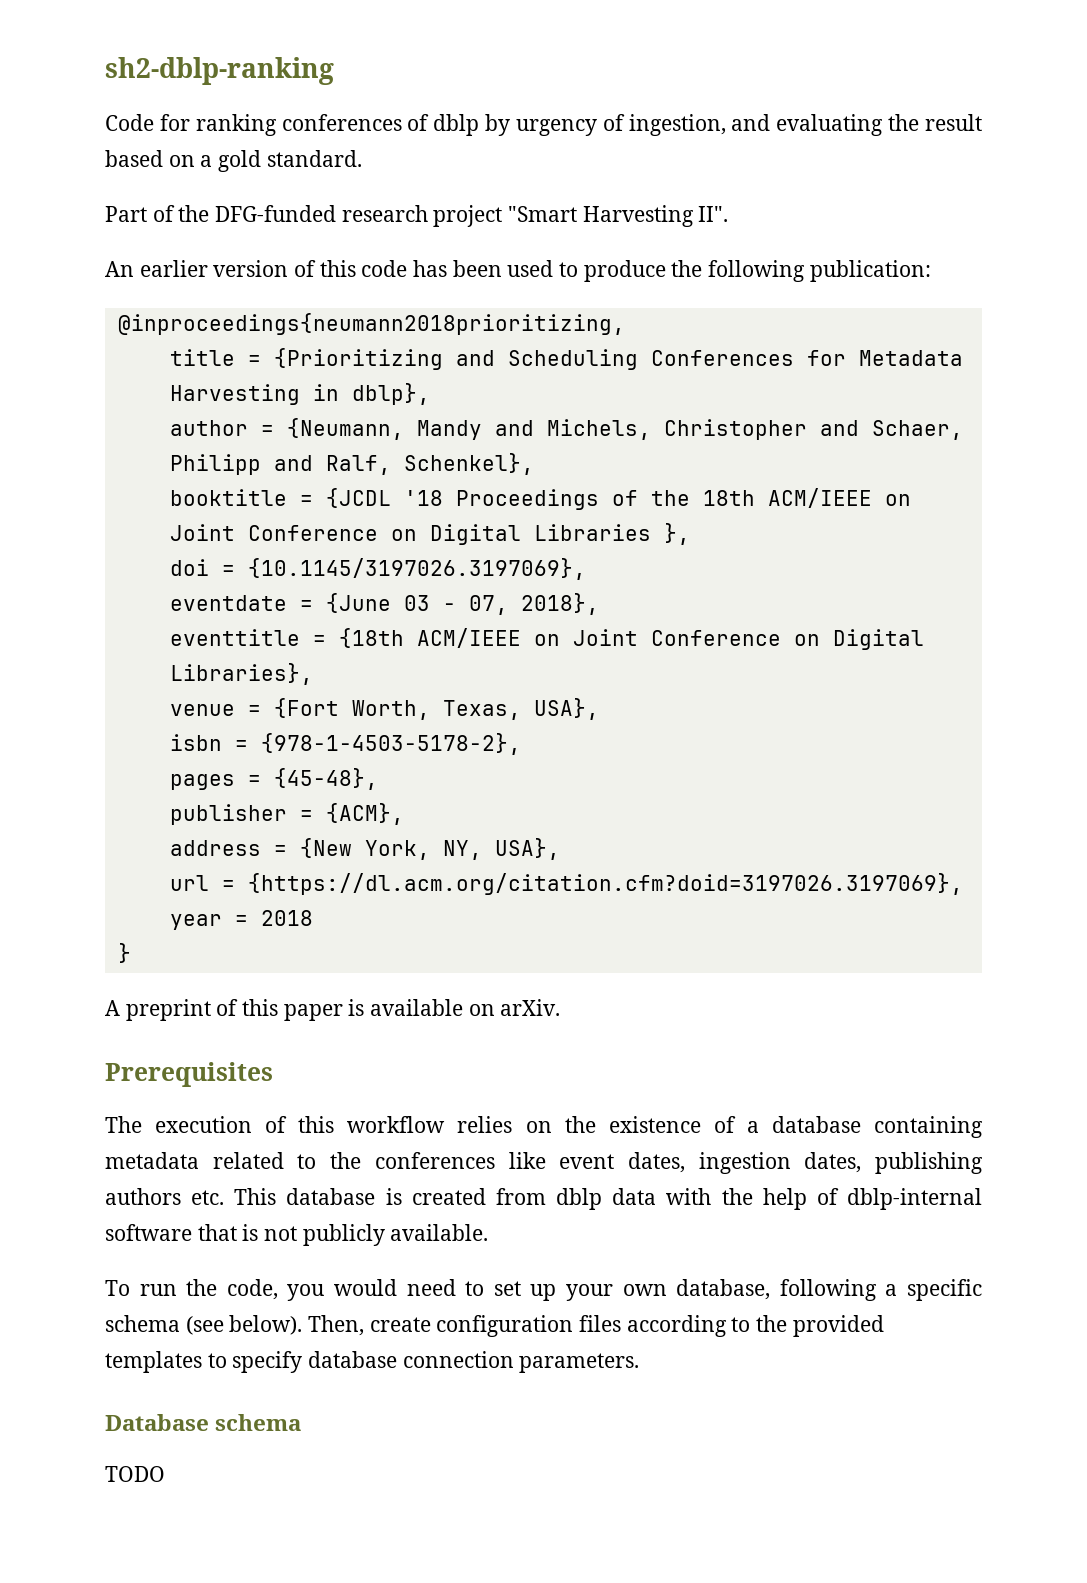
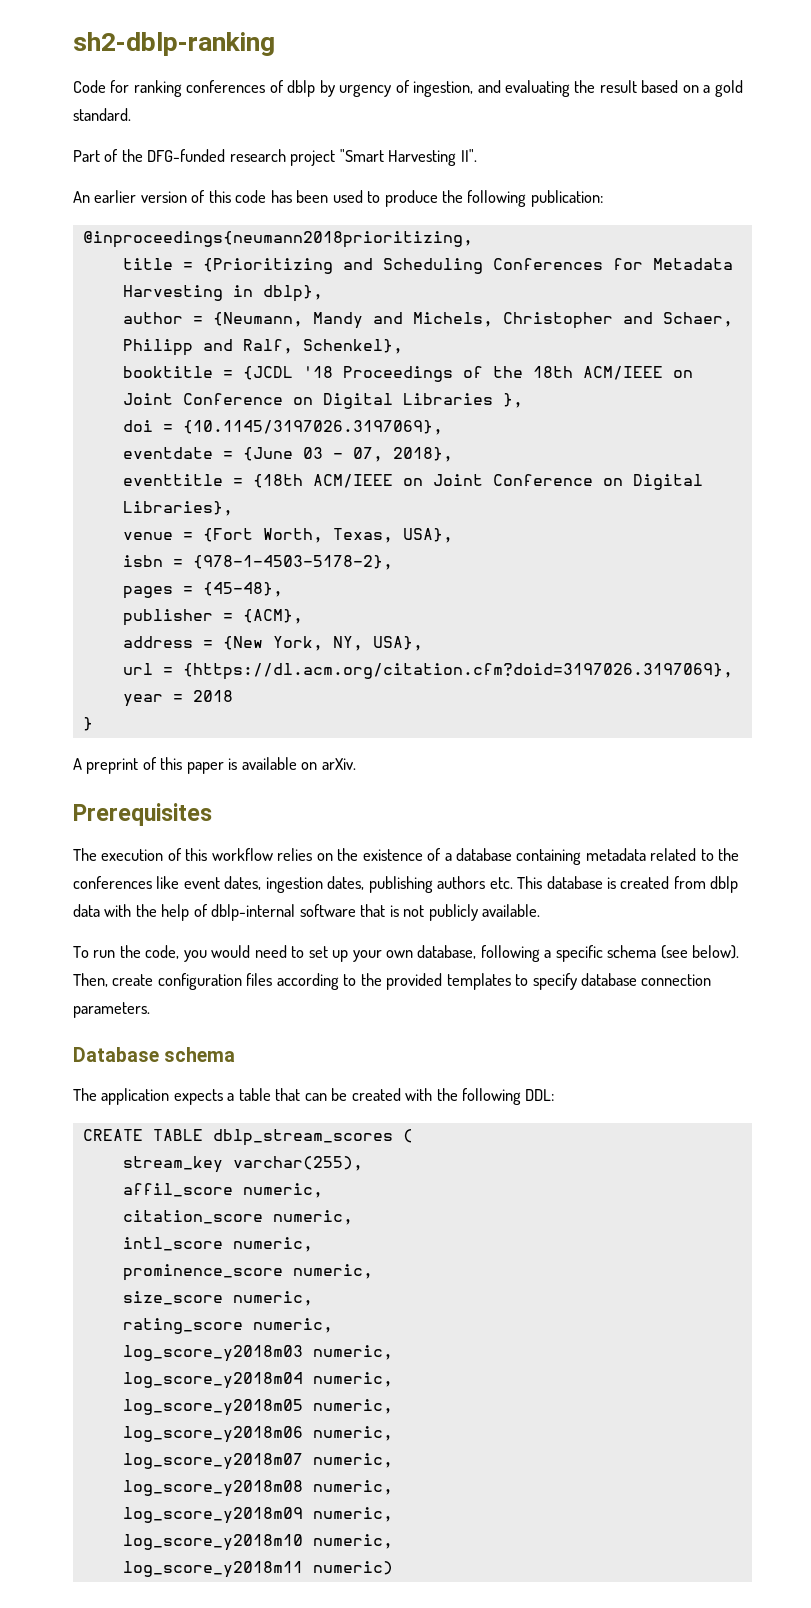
[105,1466,165,1482] TODO -> [73,1088,555,1105] [82,1129,413,1146] [122,1156,363,1173] [122,1183,323,1198] [122,1210,353,1225] [122,1237,313,1252] [122,1264,373,1281] [122,1291,313,1306] [122,1318,333,1334] [122,1345,393,1362] [122,1372,393,1389] [122,1399,393,1416] [122,1426,393,1443] [122,1453,393,1470] [122,1480,393,1497] [122,1507,393,1524] [122,1534,393,1551] [122,1561,393,1578] The application expects a table that can be created with the following DDL: // CREATE TABLE dblp_stream_scores ( // stream_key varchar(255), // affil_score numeric, // citation_score numeric, // intl_score numeric, // prominence_score numeric, // size_score numeric, // rating_score numeric, // log_score_y2018m03 numeric, // log_score_y2018m04 numeric, // log_score_y2018m05 numeric, // log_score_y2018m06 numeric, // log_score_y2018m07 numeric, // log_score_y2018m08 numeric, // log_score_y2018m09 numeric, // log_score_y2018m10 numeric, // log_score_y2018m11 numeric)

